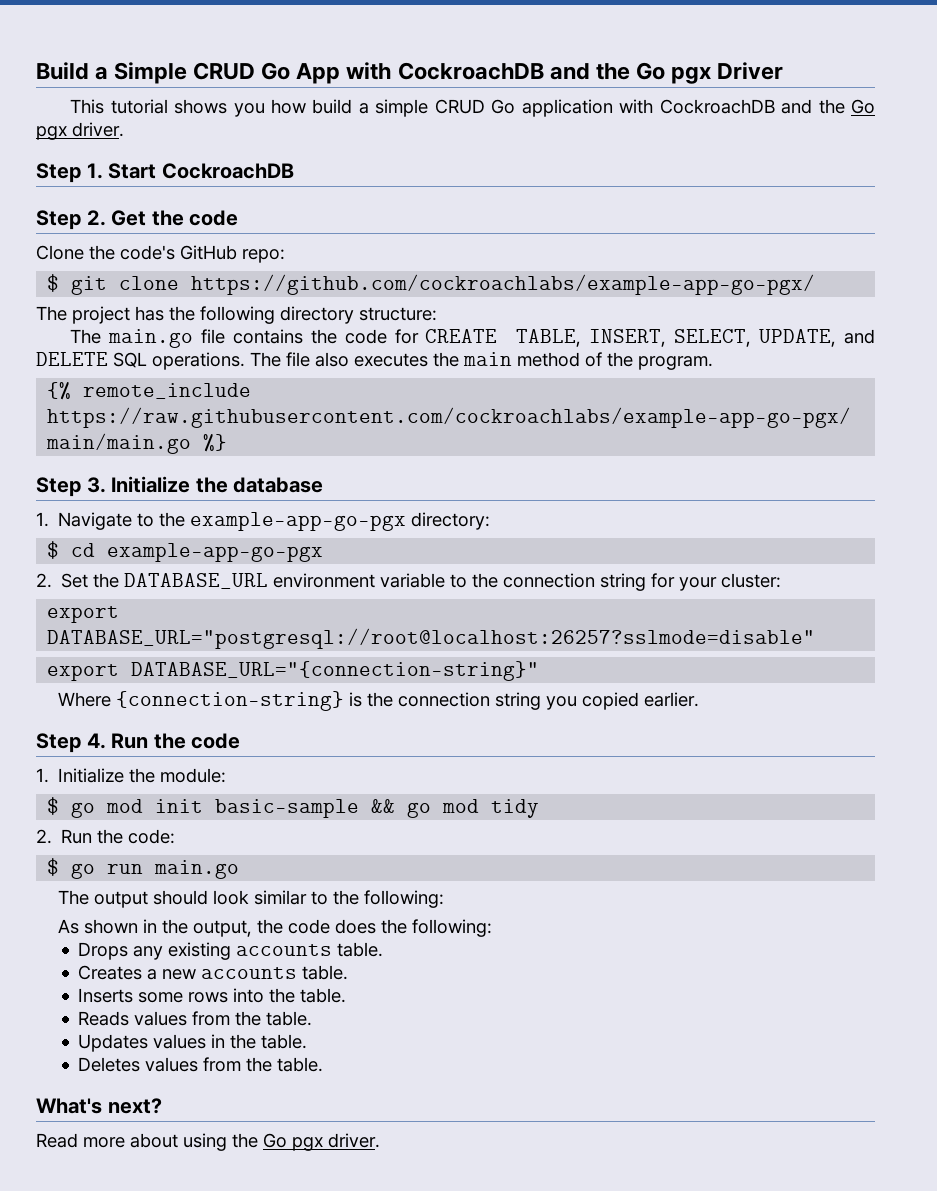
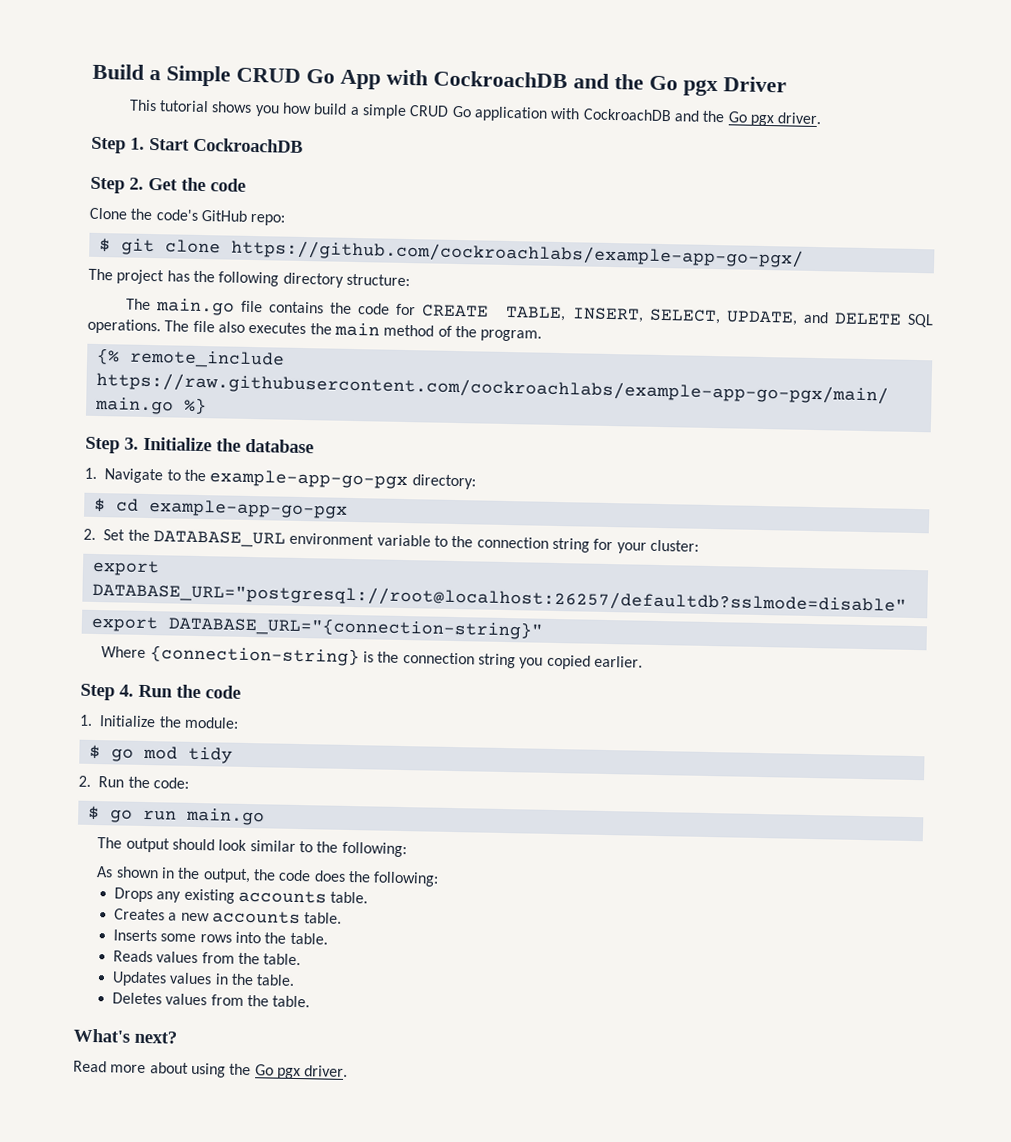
[47,628,816,649] DATABASE_URL="postgresql://root@localhost:26257?sslmode=disable" -> [91,581,907,615] DATABASE_URL="postgresql://root@localhost:26257/defaultdb?sslmode=disable"
[155,799,480,818] init basic-sample && go mod -> (178, 752) none

